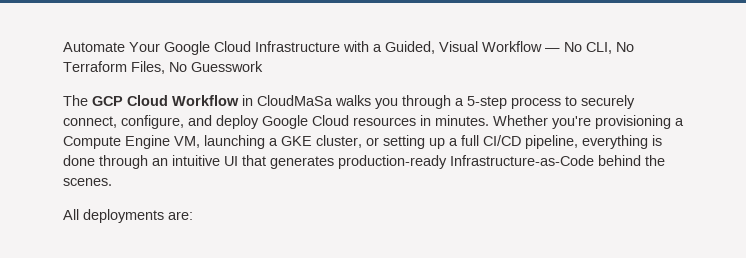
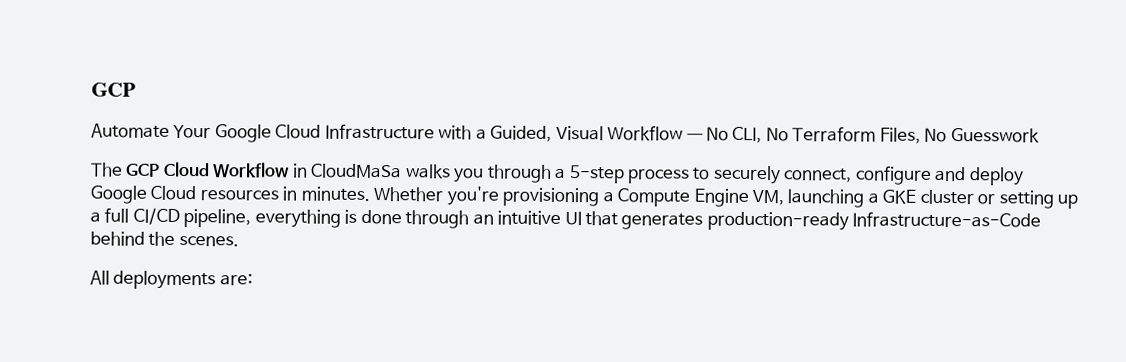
(63, 47) none -> [91,82,136,97] GCP //
[121,115,184,129] configure, -> [854,165,932,185] configure
[316,135,362,148] cluster, -> [919,189,974,205] cluster

